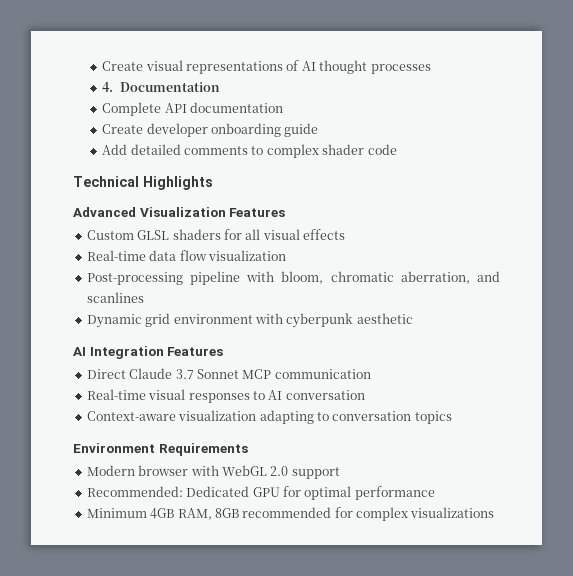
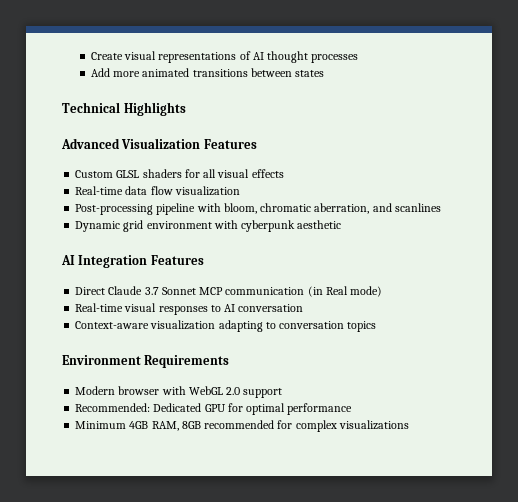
[102,82,220,92] [102,102,284,116] [102,123,319,137] [102,144,397,158] 4. Documentation // Complete API documentation // Create developer onboarding guide // Add detailed comments to complex shader code -> [90,68,325,77] Add more animated transitions between states
(371, 374) none -> [307,286,383,297] (in Real mode)

